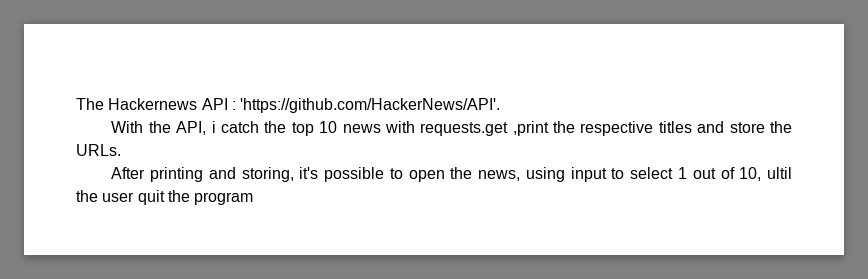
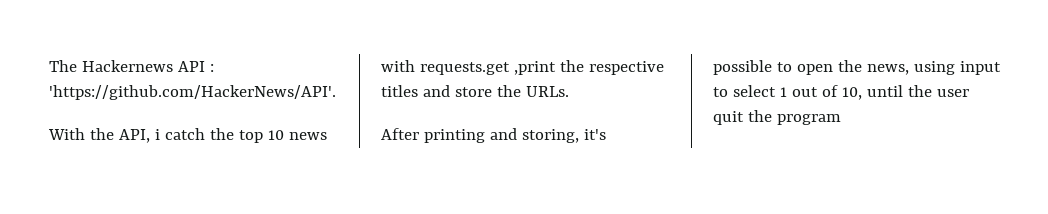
[767,167,793,179] ultil -> [866,85,903,97] until

